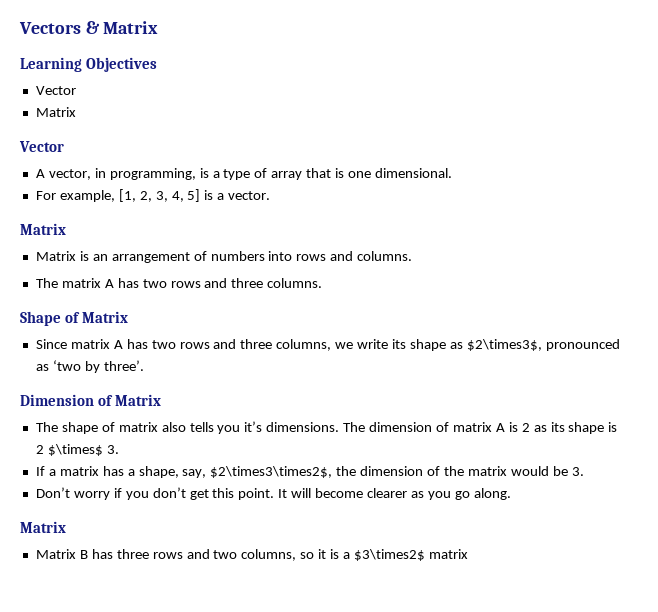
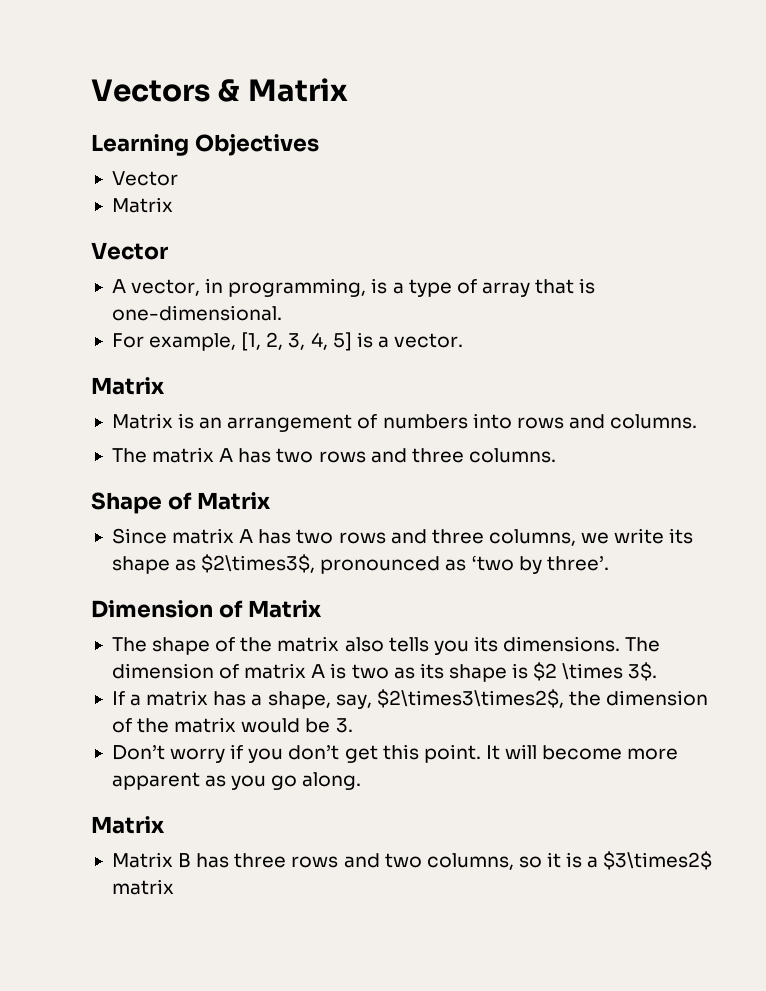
[348,168,452,178] one dimensional. -> [111,305,282,321] one-dimensional.
(115, 427) none -> [240,637,273,652] the
[244,421,263,432] it’s -> [473,636,498,652] its
[521,423,530,432] 2 -> [351,664,389,679] two
[35,444,119,456] 2 $\times$ 3. -> [533,662,658,681] $2 \times 3$.
[367,488,408,498] clearer -> [627,748,679,760] [111,772,200,790] more apparent

